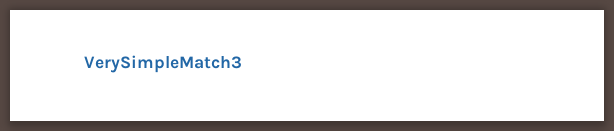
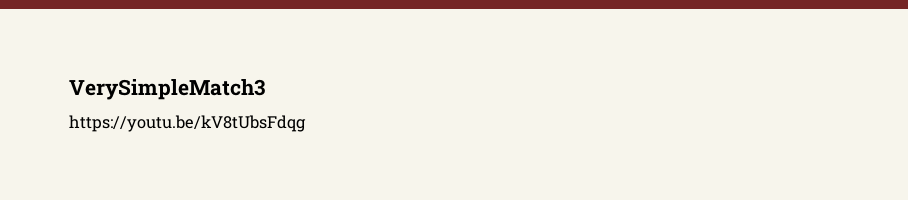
(242, 64) none -> [69,115,306,132] // https://youtu.be/kV8tUbsFdqg

